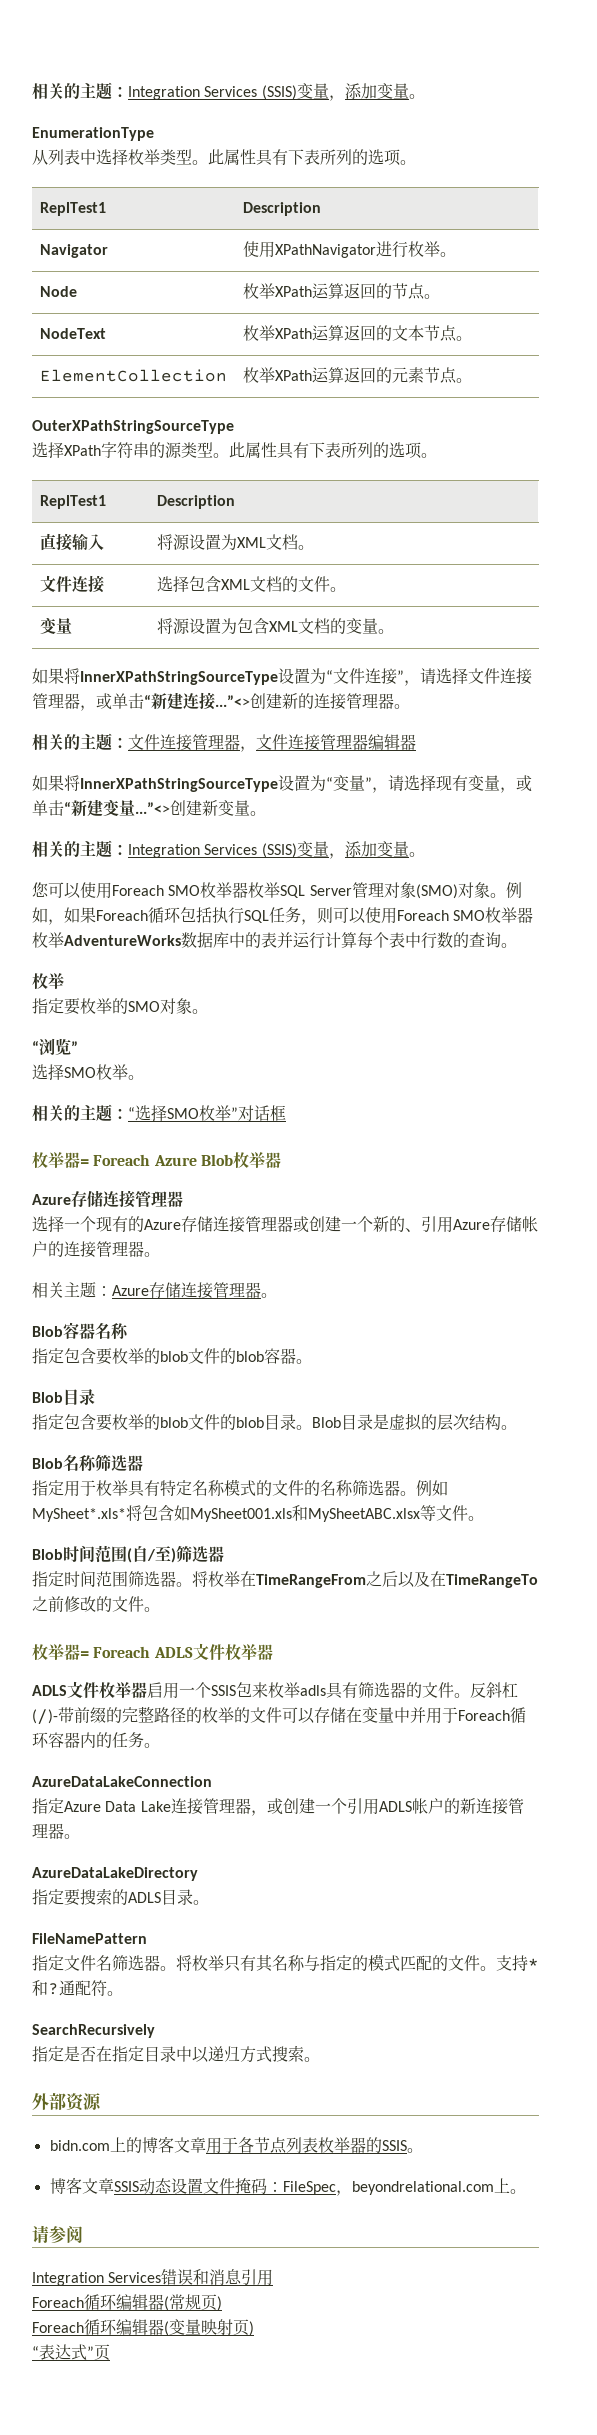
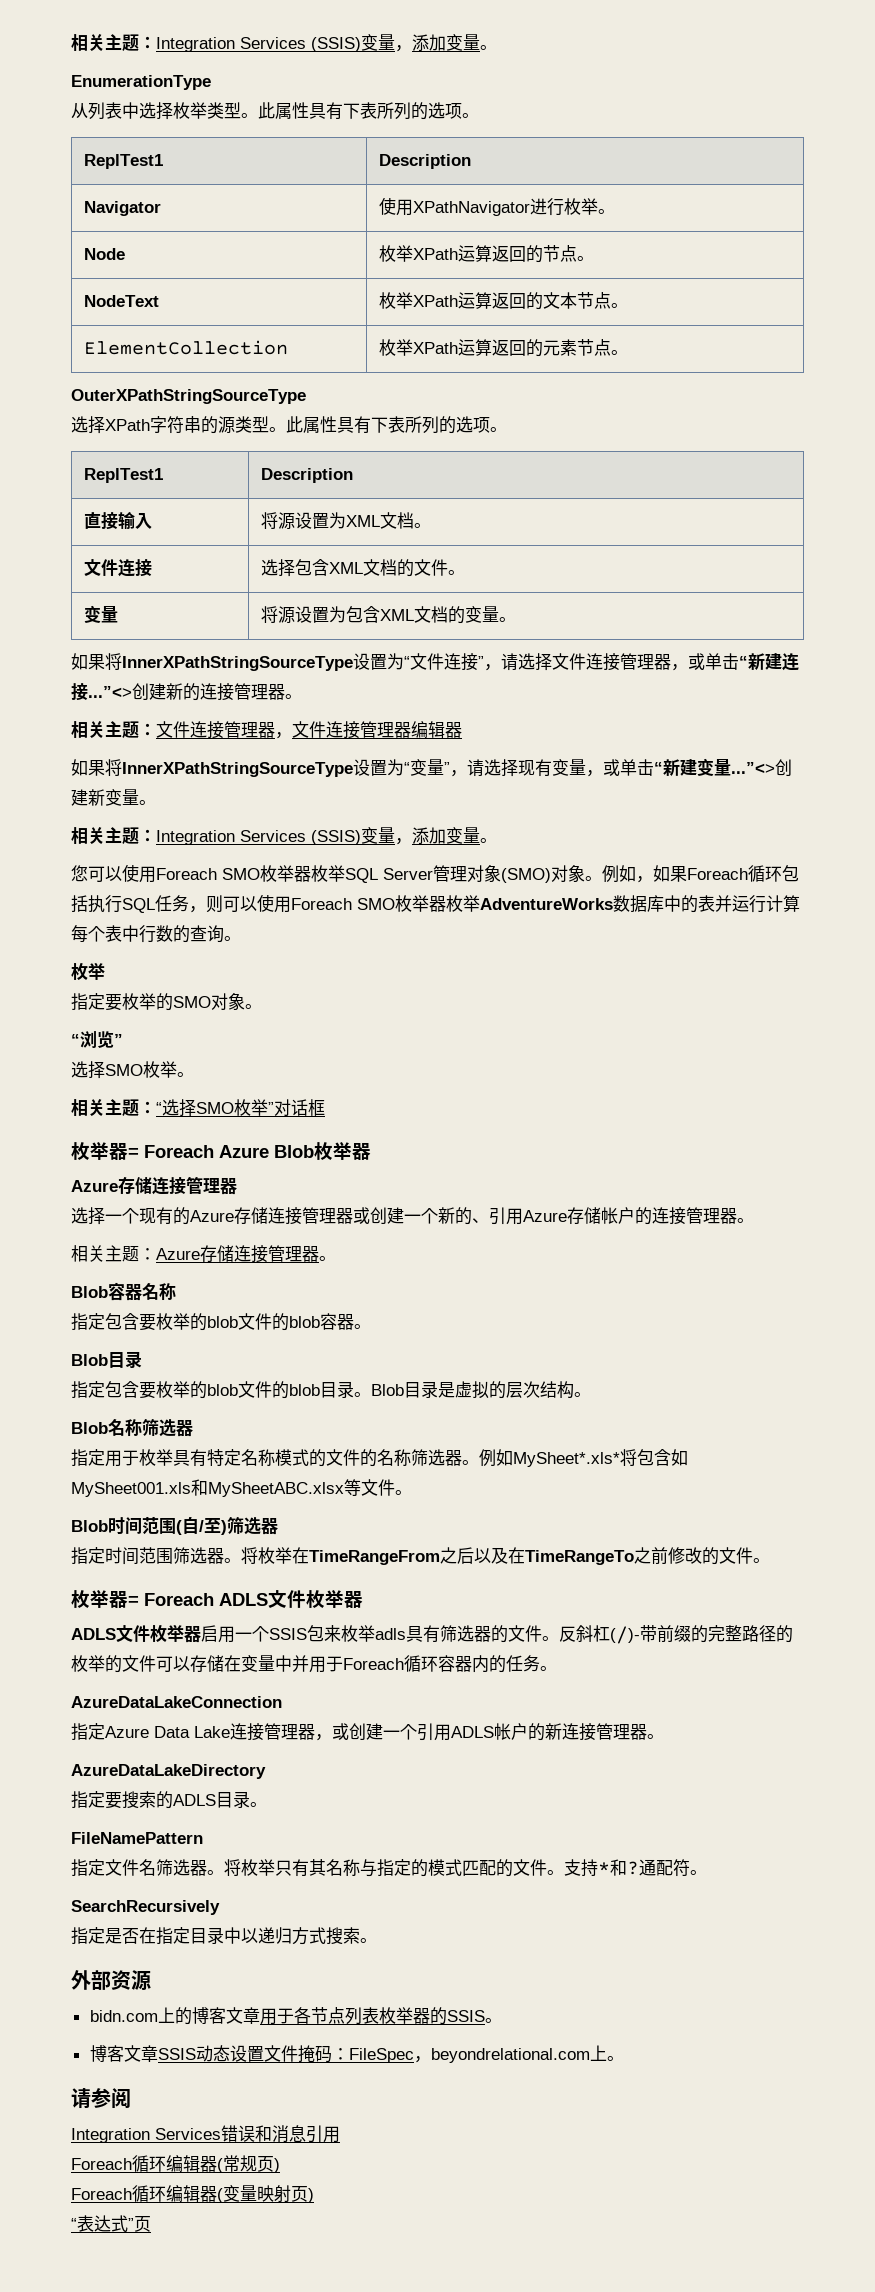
[32,83,80,100] 相关的 -> [71,34,105,51] 相关
[64,734,80,750] 的 -> (105, 729) none
[64,841,80,857] 的 -> (105, 835) none
[64,1105,80,1121] 的 -> (105, 1107) none

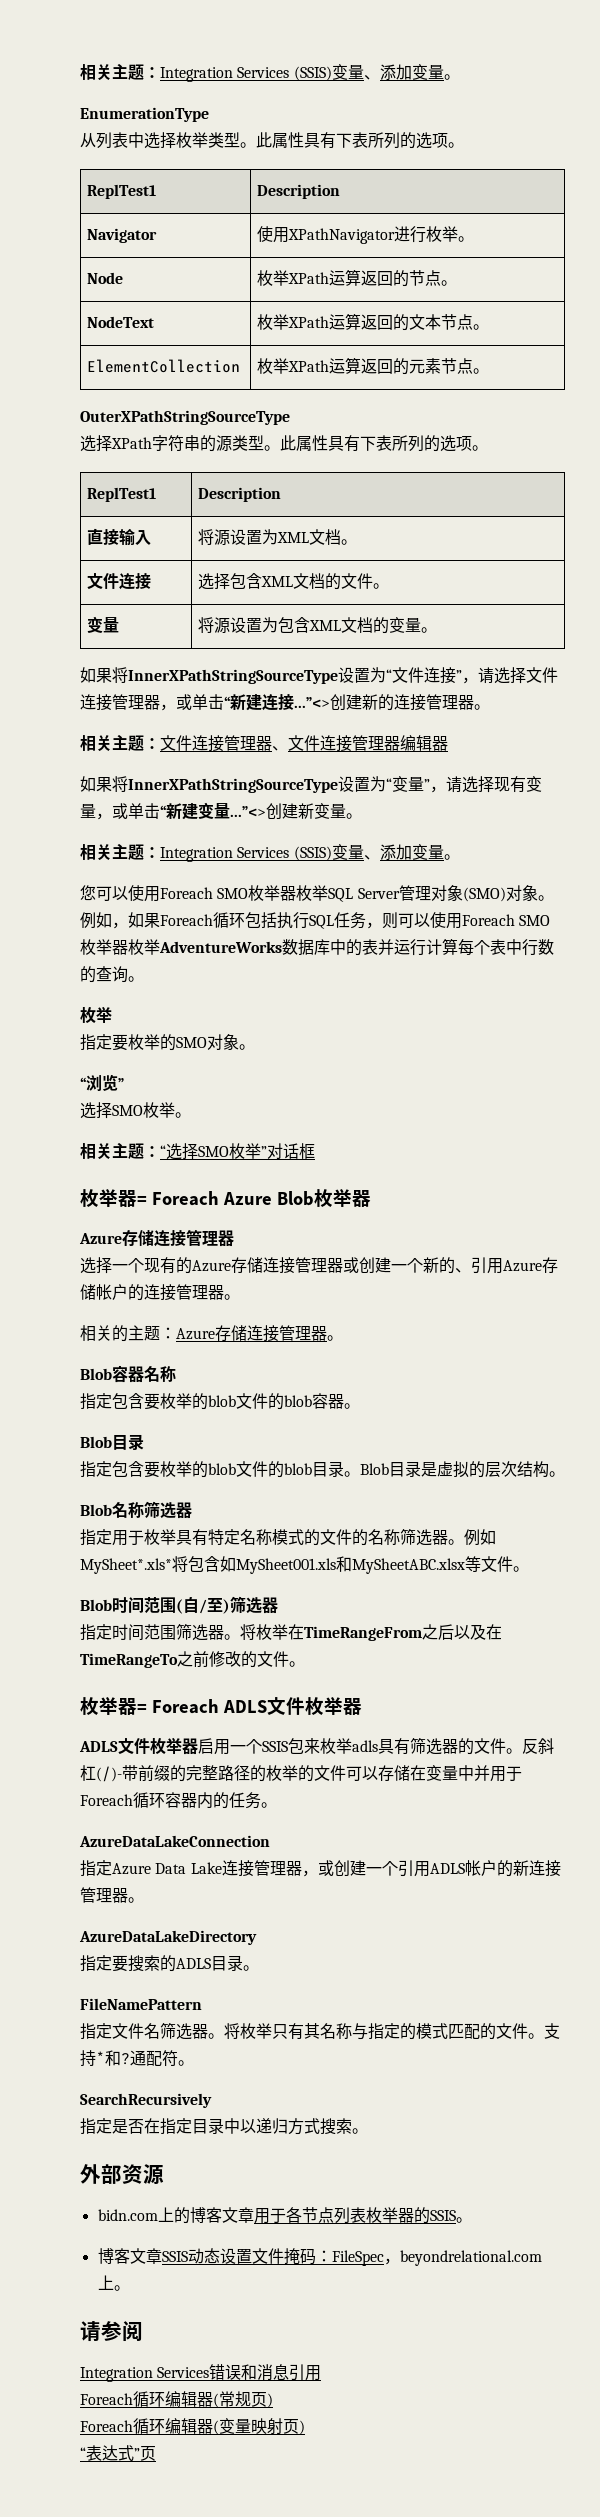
[71,34,412,52] 相关主题：Integration Services (SSIS)变量， -> [80,63,380,82] 相关主题：Integration Services (SSIS)变量、
[275,732,292,739] ， -> [272,746,288,751] 、
[395,838,412,845] ， -> [363,855,380,860] 、
(105, 1253) none -> [112,1325,128,1342] 的

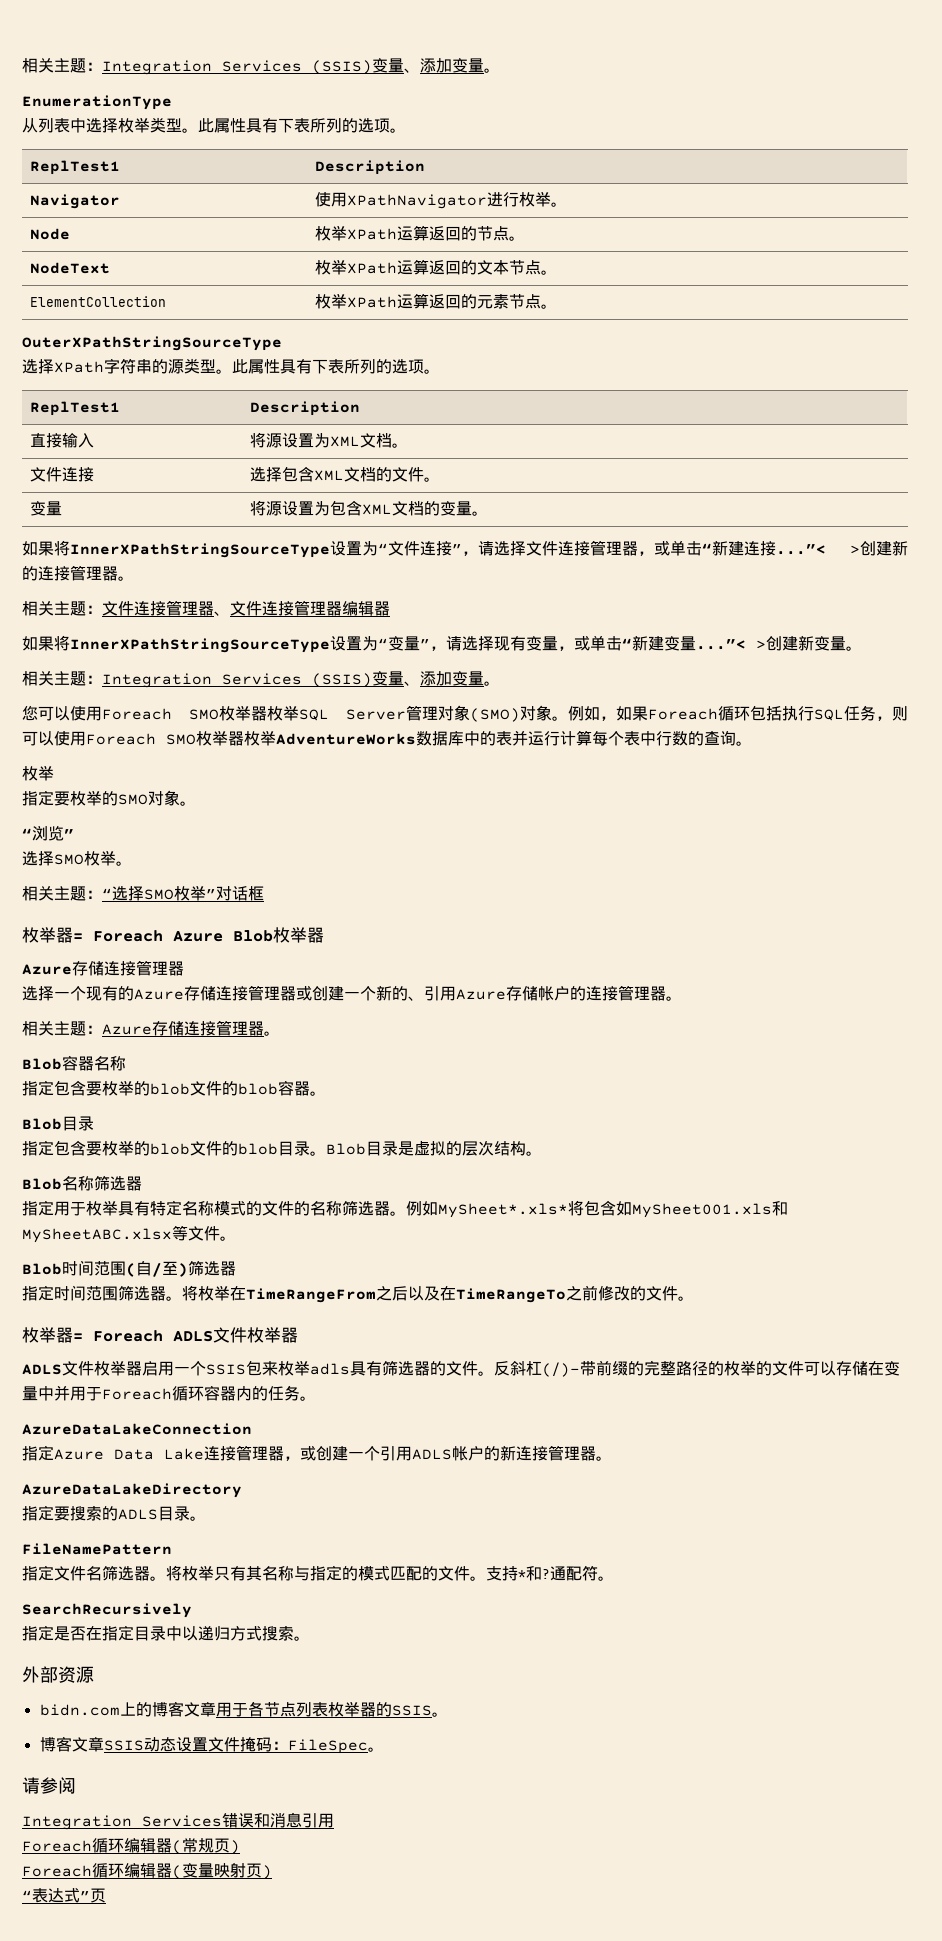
[294,697,330,708] ...”<> -> [776,544,860,555] ...”< >
[230,806,266,817] ...”<> -> [696,639,766,650] ...”< >
[112,1325,128,1342] 的 -> (54, 1028) none
[383,2250,542,2266] [97,2275,114,2290] ，beyondrelational.com上 -> (368, 1746) none

